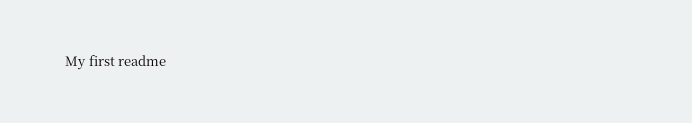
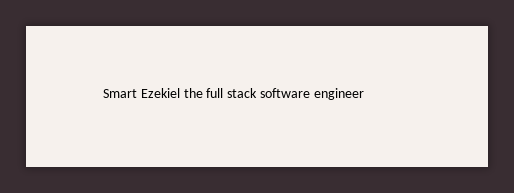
[65,55,167,70] My first readme -> [103,88,364,100] Smart Ezekiel the full stack software engineer

